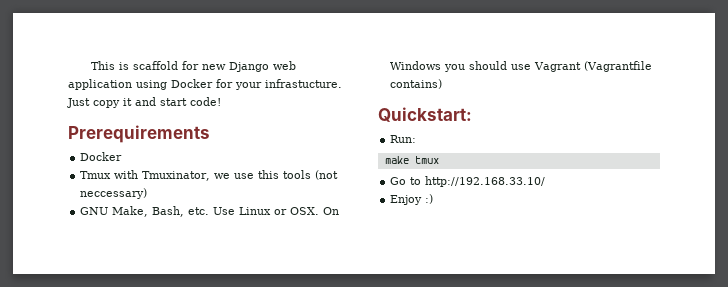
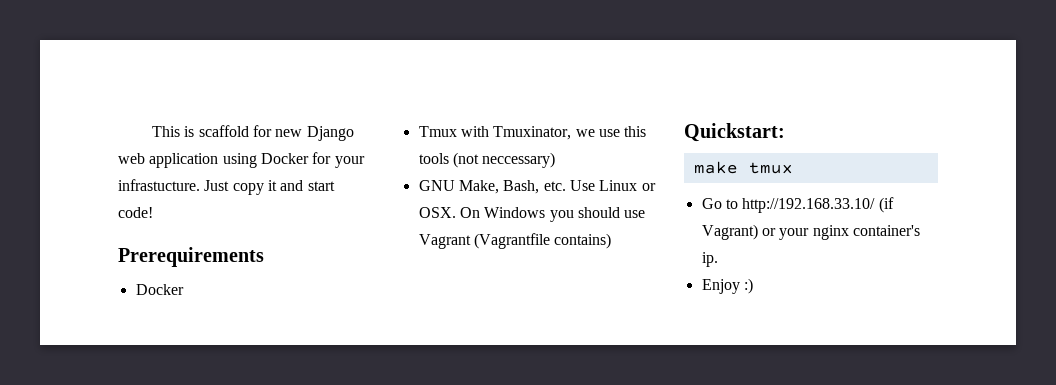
[390,135,417,143] // Run: -> (785, 132) none
(546, 181) none -> [878,197,894,213] [701,224,920,240] [701,252,718,267] (if Vagrant) or your nginx container's ip.

